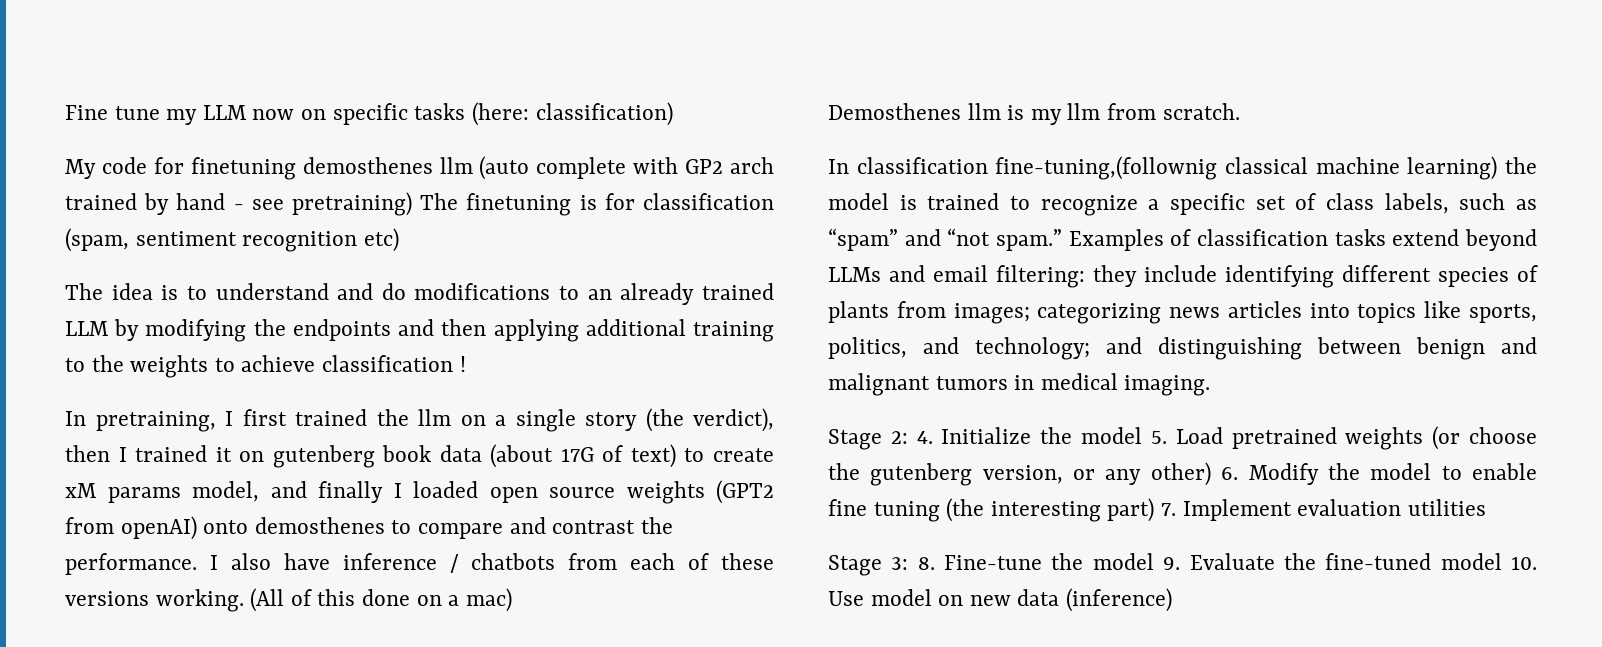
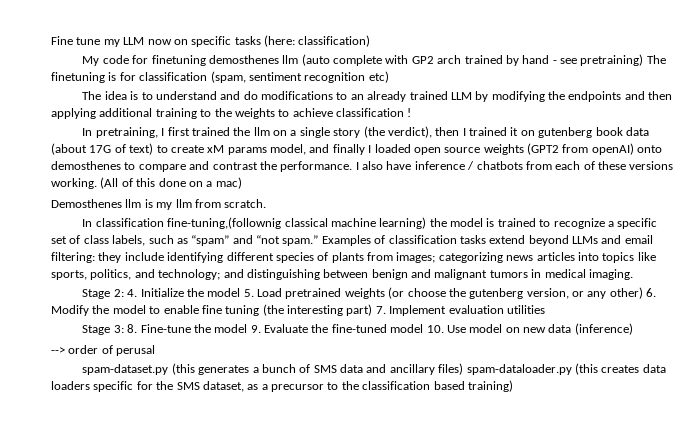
(1173, 600) none -> [51,345,156,356] [82,363,666,375] [51,380,513,392] // --> order of perusal // spam-dataset.py (this generates a bunch of SMS data and ancillary files) spam-dataloader.py (this creates data loaders specific for the SMS dataset, as a precursor to the classification based training)

